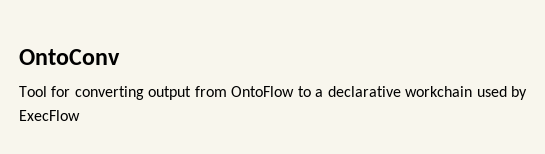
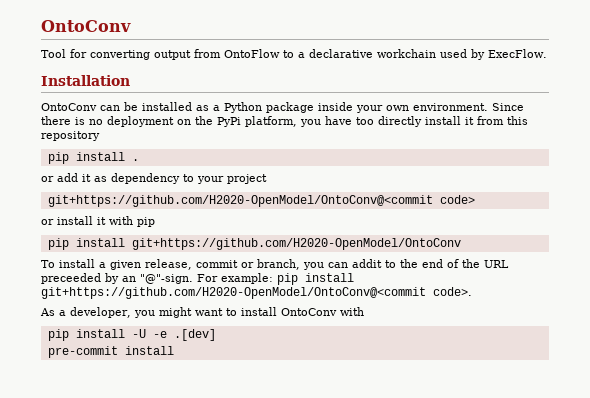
[19,110,80,121] ExecFlow -> [488,49,547,58] [41,75,130,86] [41,102,524,113] [41,116,528,127] [41,131,100,141] [47,152,139,164] [41,173,267,184] [47,195,475,207] [41,216,155,227] [47,238,461,250] [41,259,509,270] [41,273,354,285] [41,287,472,299] [40,307,364,318] [47,329,216,341] [47,346,174,358] ExecFlow. // Installation // OntoConv can be installed as a Python package inside your own environment. Since there is no deployment on the PyPi platform, you have too directly install it from this repository // pip install . // or add it as dependency to your project // git+https://github.com/H2020-OpenModel/OntoConv@<commit code> // or install it with pip // pip install git+https://github.com/H2020-OpenModel/OntoConv // To install a given release, commit or branch, you can addit to the end of the URL preceeded by an "@"-sign. For example: pip install git+https://github.com/H2020-OpenModel/OntoConv@<commit code>. // As a developer, you might want to install OntoConv with // pip install -U -e .[dev] // pre-commit install

